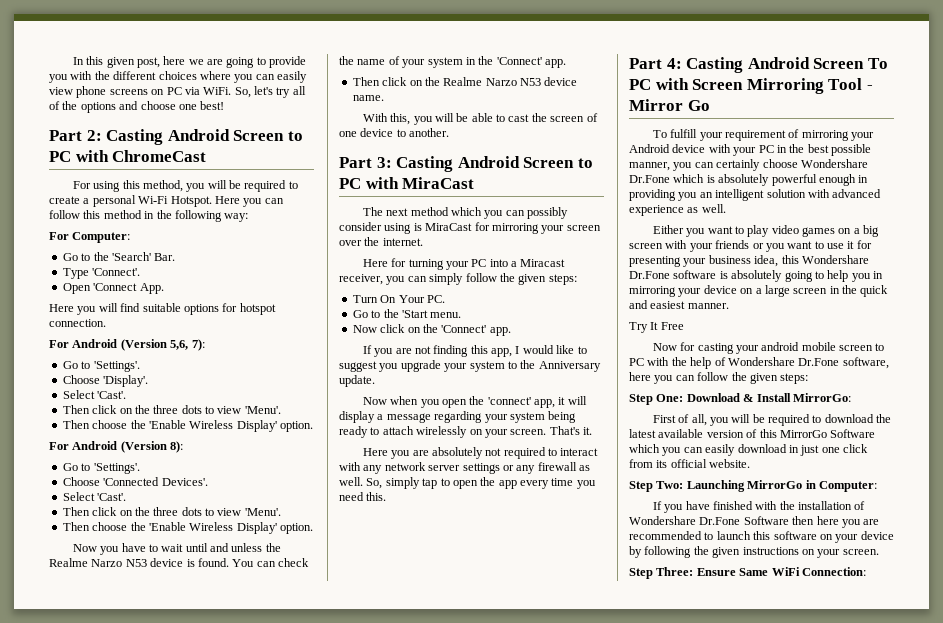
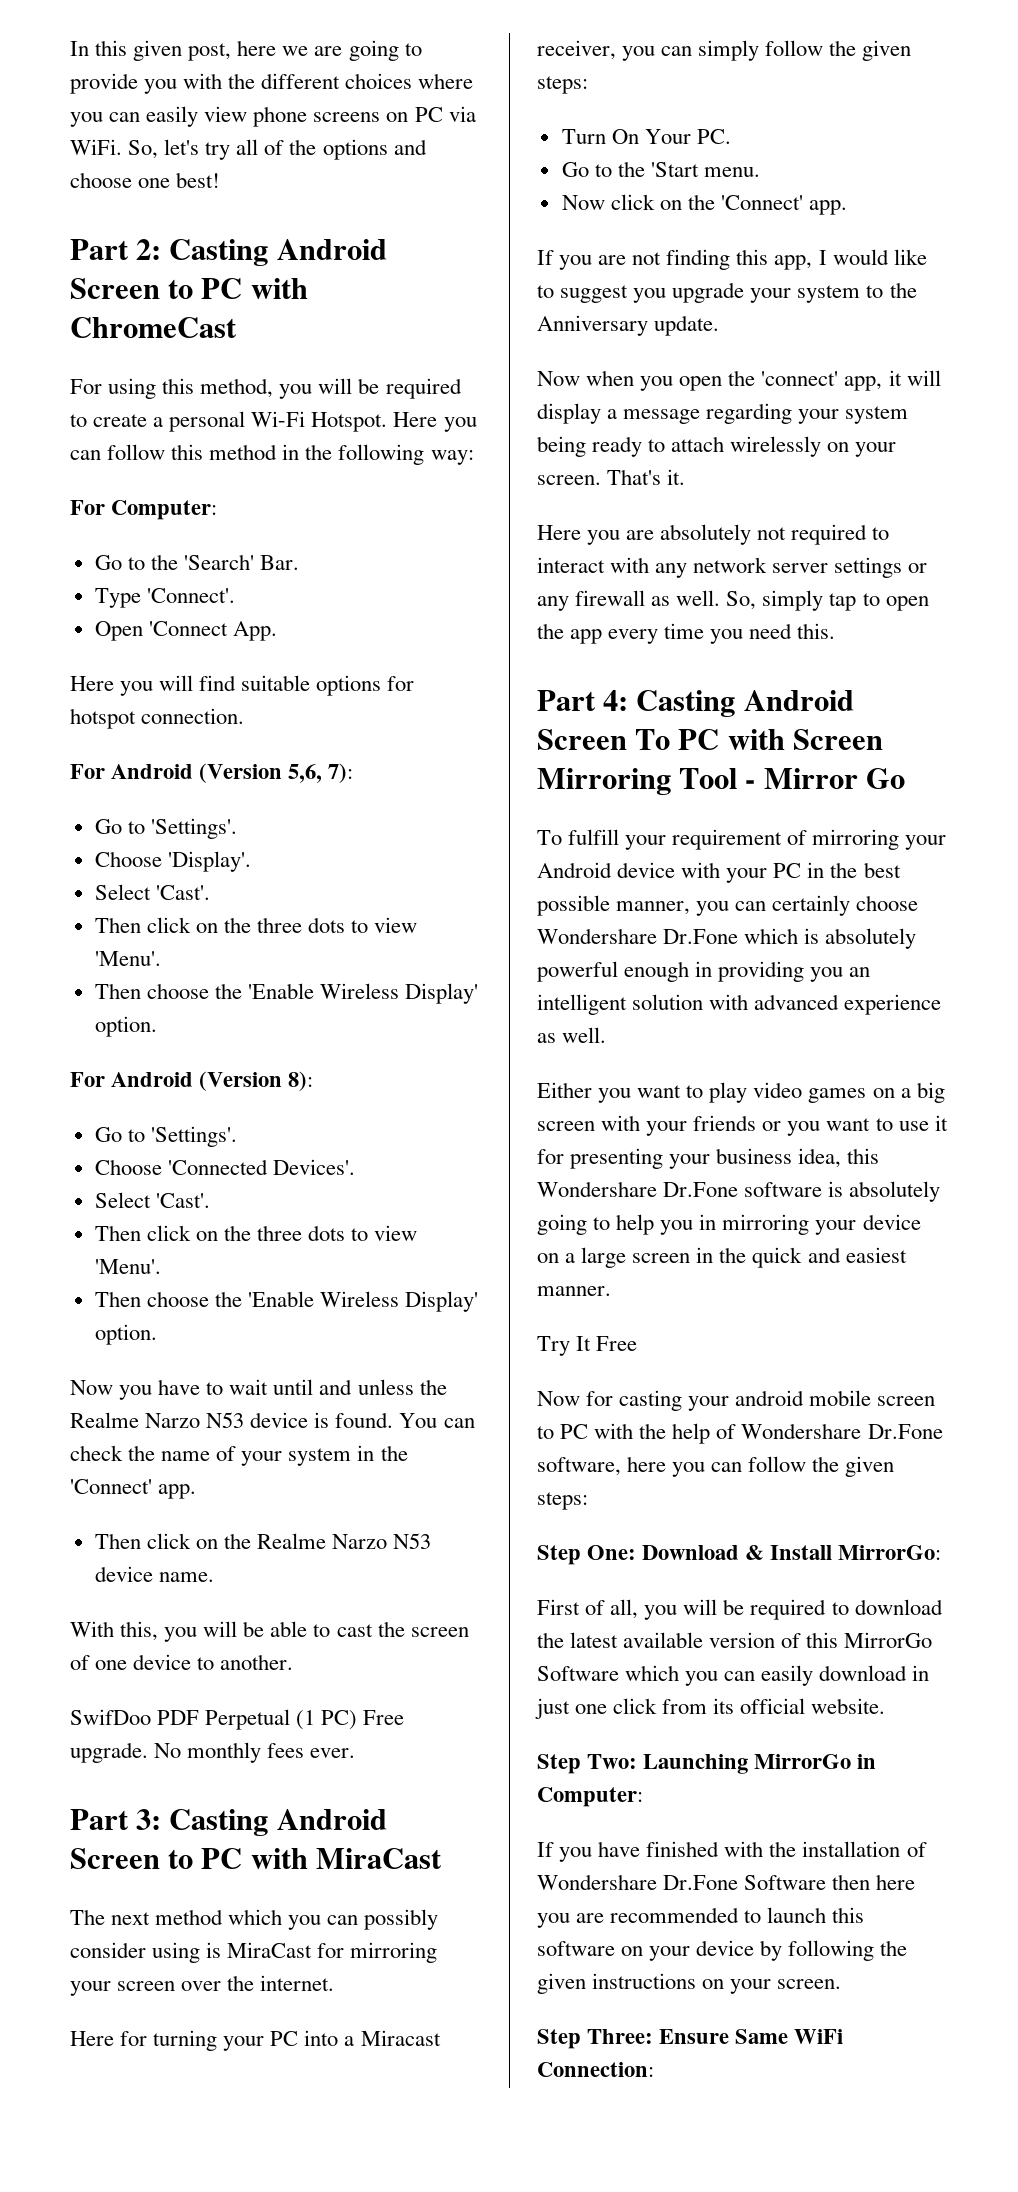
(450, 132) none -> [70,1709,405,1730] [70,1742,356,1763] // SwifDoo PDF Perpetual (1 PC) Free upgrade. No monthly fees ever.

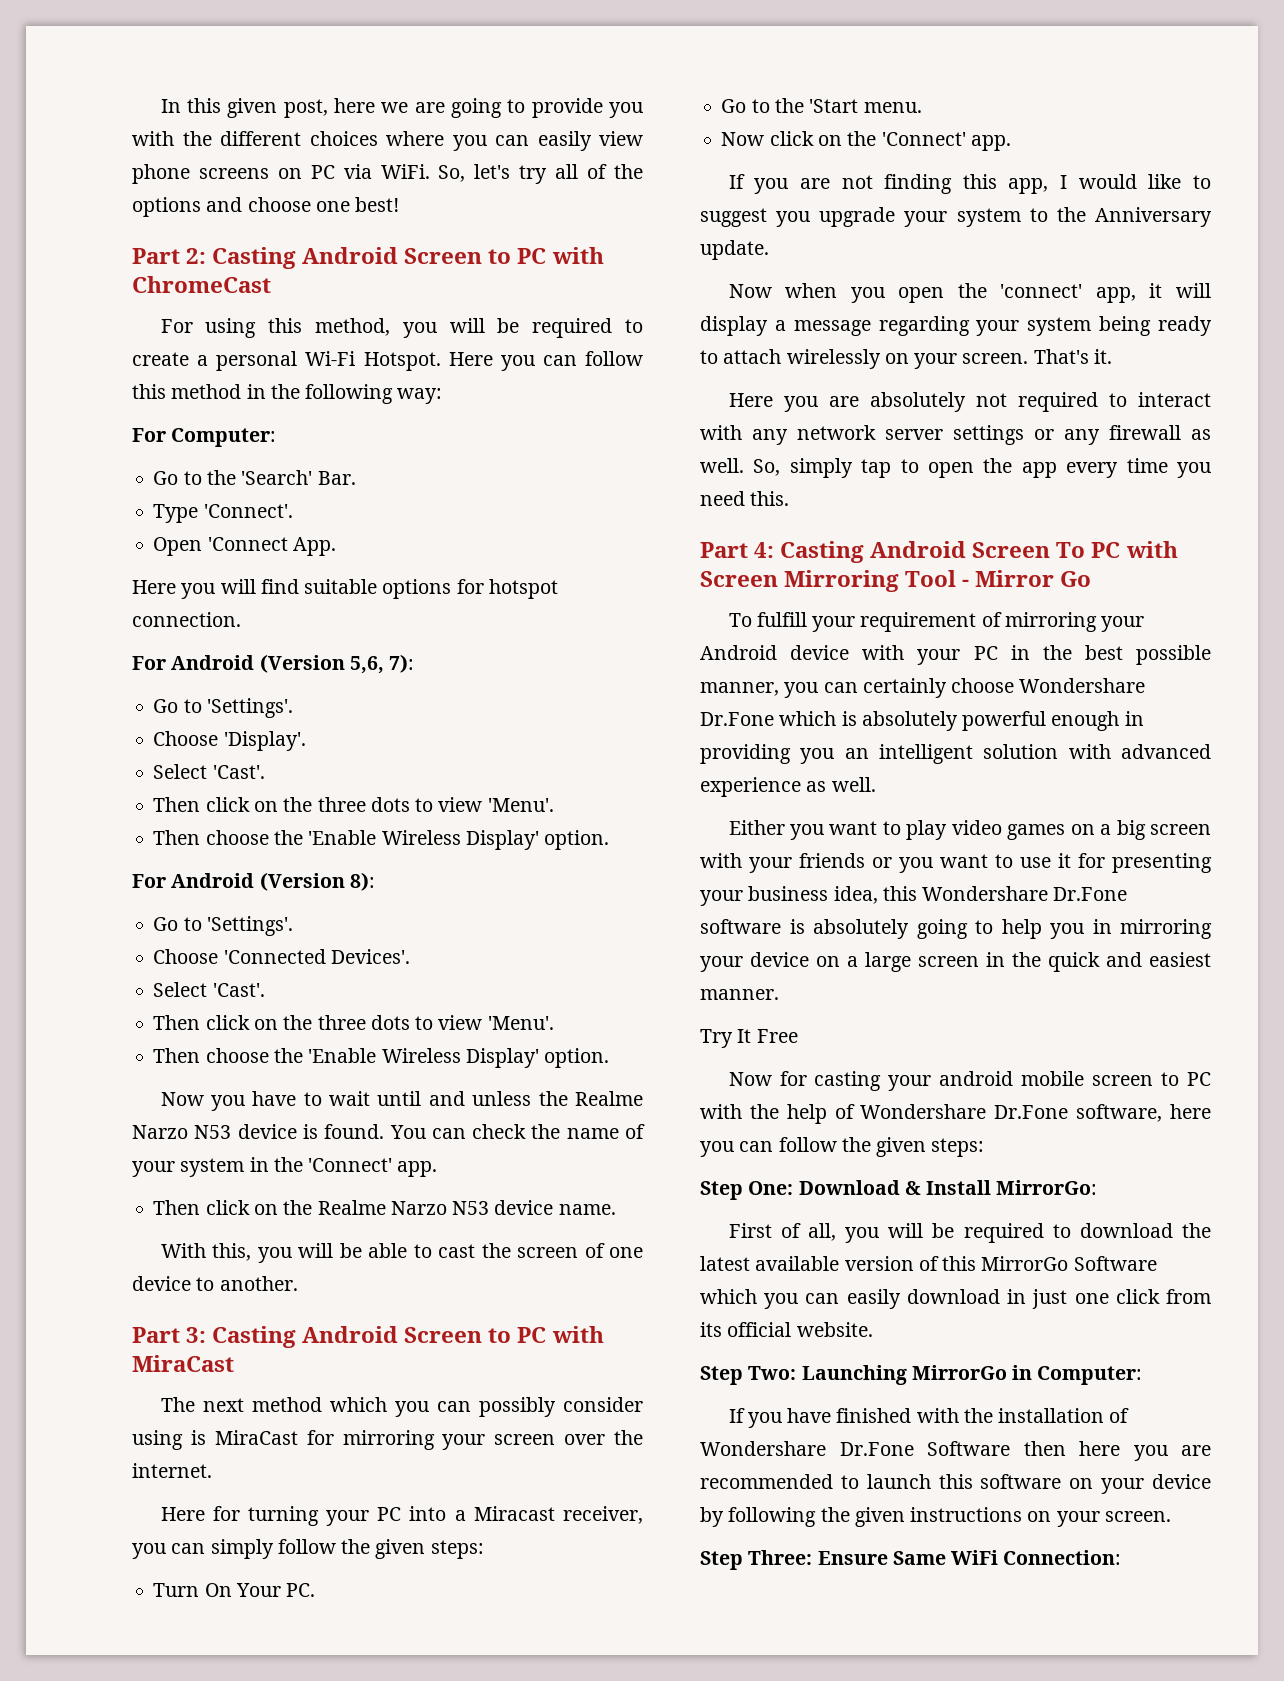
[70,1709,405,1730] [70,1742,356,1763] // SwifDoo PDF Perpetual (1 PC) Free upgrade. No monthly fees ever. -> (298, 1283) none

